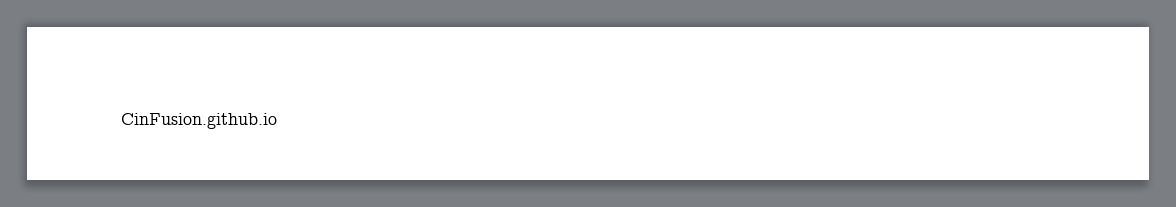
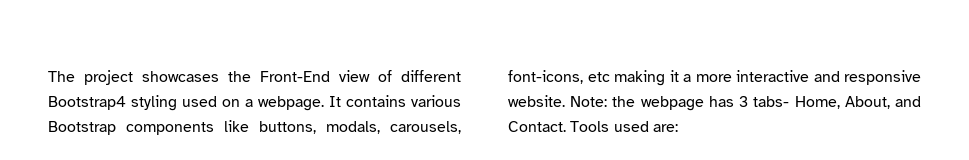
[121,113,277,129] CinFusion.github.io -> [48,70,461,85] [48,95,461,111] [48,120,461,135] [508,70,921,86] [508,95,921,111] [508,121,678,132] The project showcases the Front-End view of different Bootstrap4 styling used on a webpage. It contains various Bootstrap components like buttons, modals, carousels, font-icons, etc making it a more interactive and responsive website. Note: the webpage has 3 tabs- Home, About, and Contact. Tools used are:

